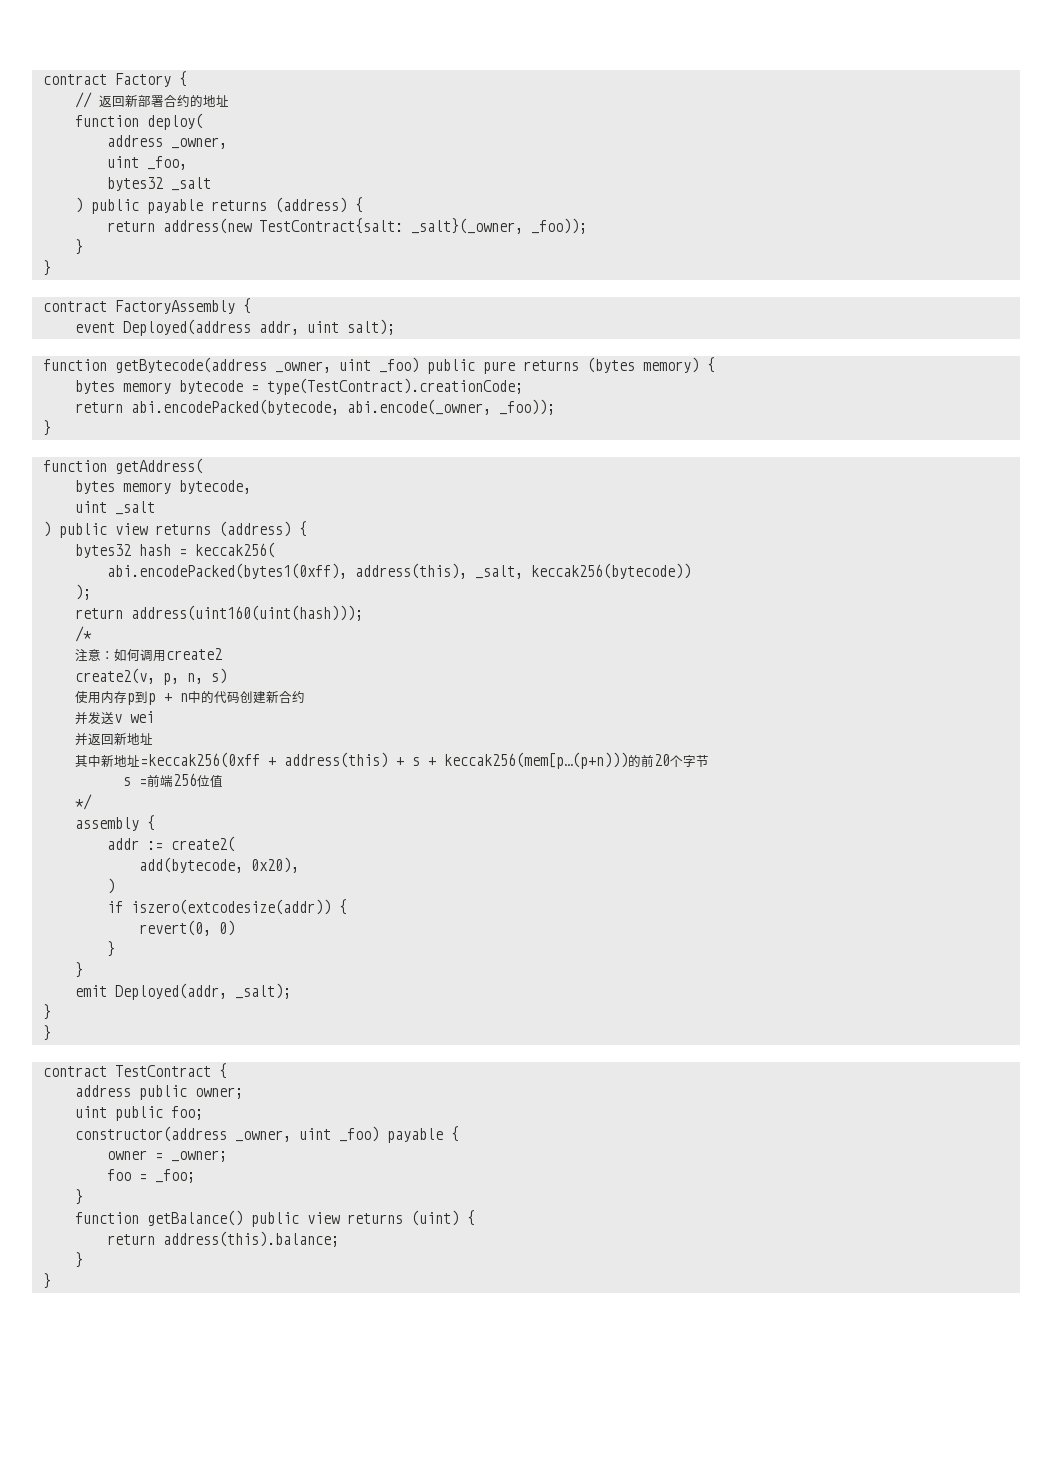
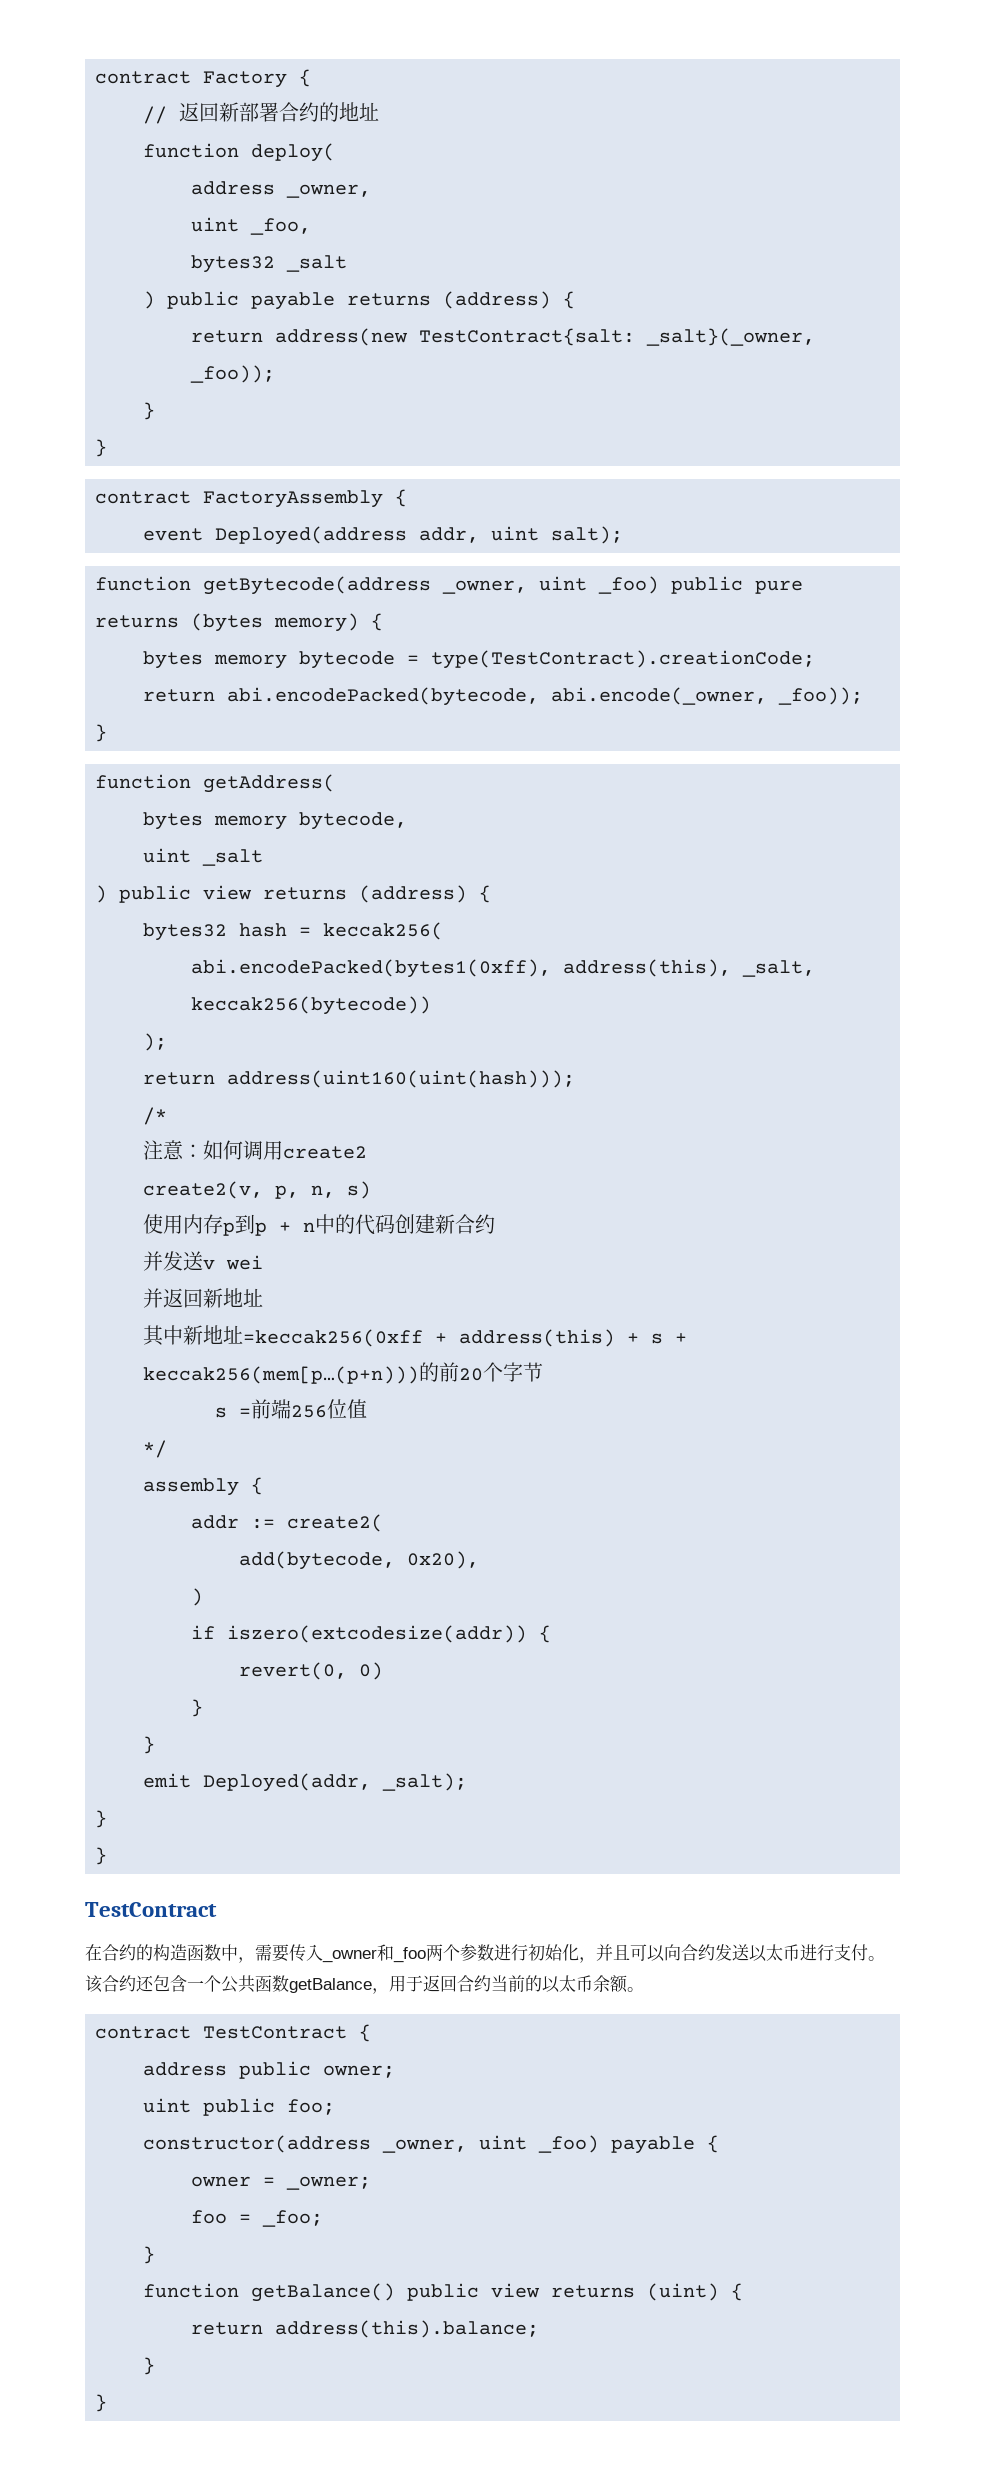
(51, 1033) none -> [85,1902,217,1917] [85,1944,885,1963] [85,1975,644,1994] // TestContract // 在合约的构造函数中，需要传入_owner和_foo两个参数进行初始化，并且可以向合约发送以太币进行支付。该合约还包含一个公共函数getBalance，用于返回合约当前的以太币余额。

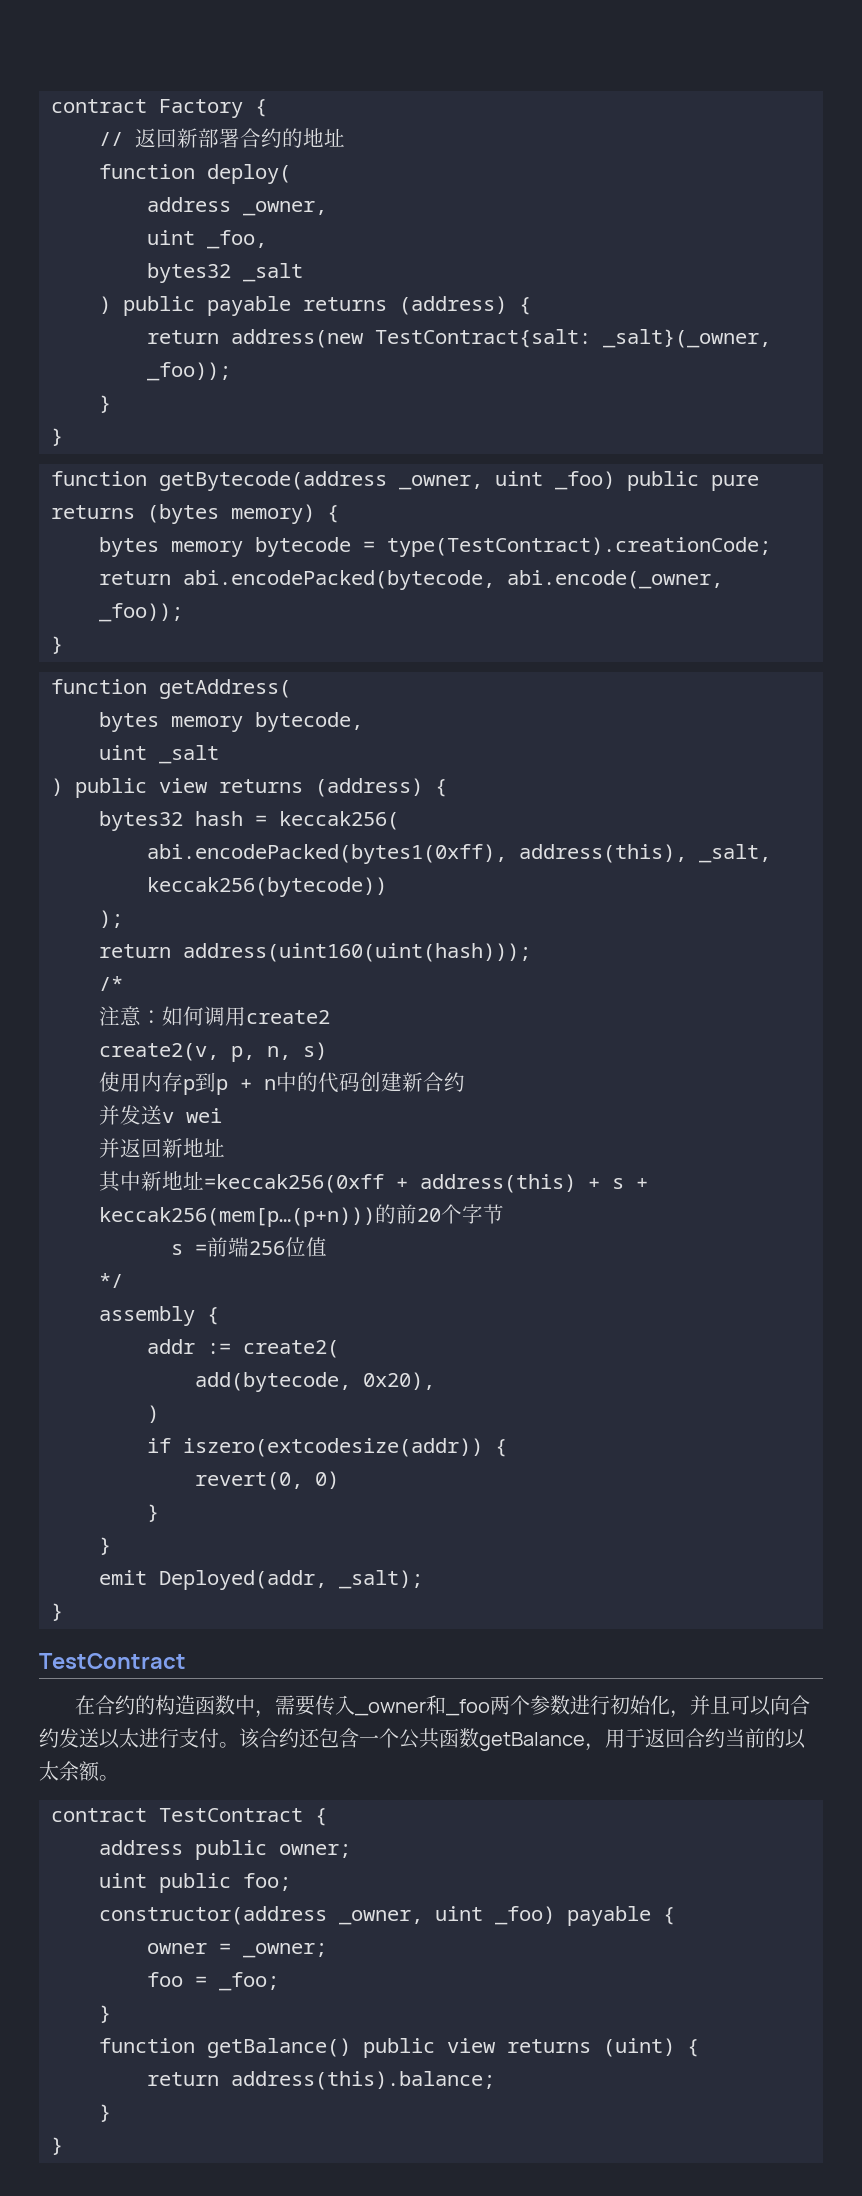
[95,489,408,508] [143,526,624,545] // contract FactoryAssembly { // event Deployed(address addr, uint salt); -> (63, 437) none
[95,1847,108,1865] // } -> (63, 1612) none
[783,1944,800,1961] 币 -> (139, 1738) none
[576,1975,593,1992] 币 -> (59, 1771) none

